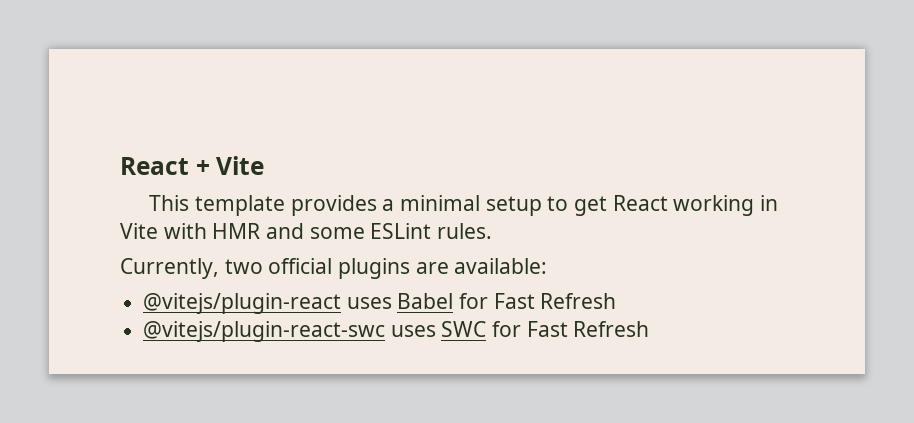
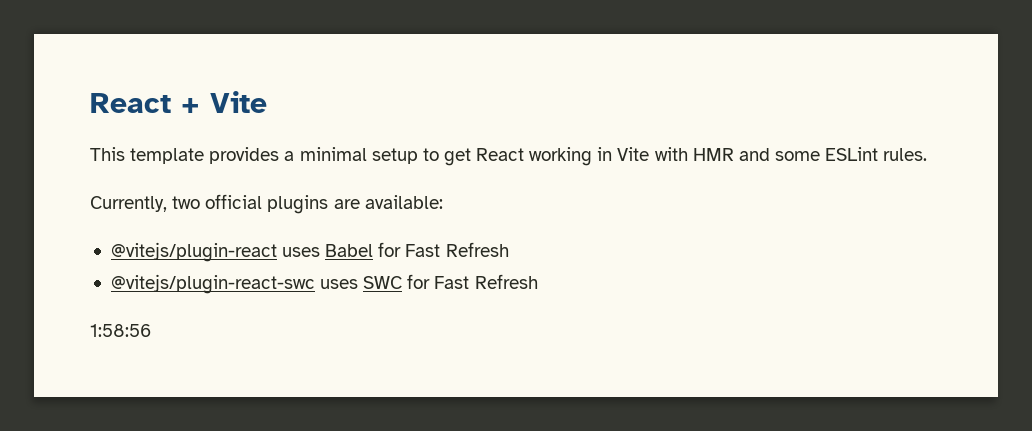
(650, 329) none -> [90,324,151,337] // 1:58:56

